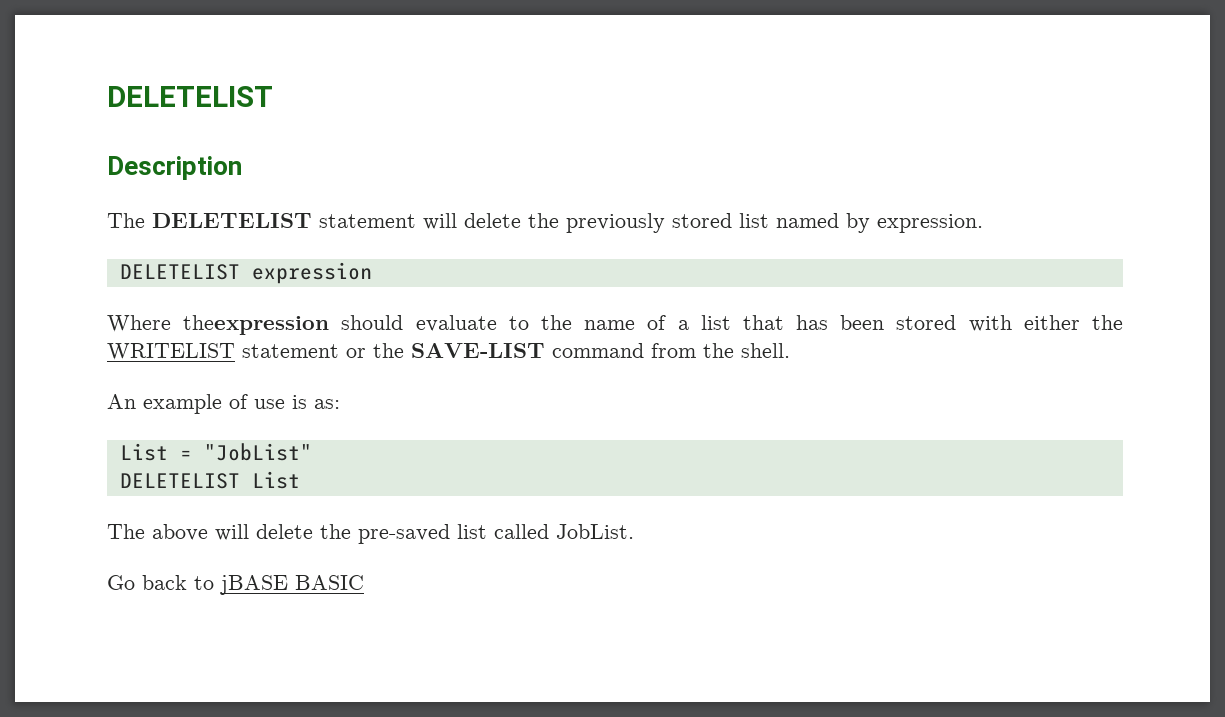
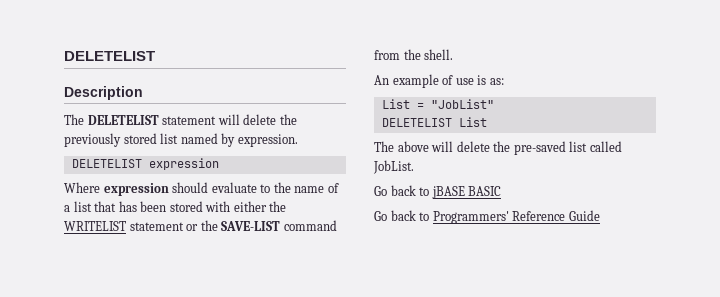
[183,315,330,335] theexpression -> [103,183,169,196] expression
(364, 582) none -> [374,210,600,224] // Go back to Programmers' Reference Guide

